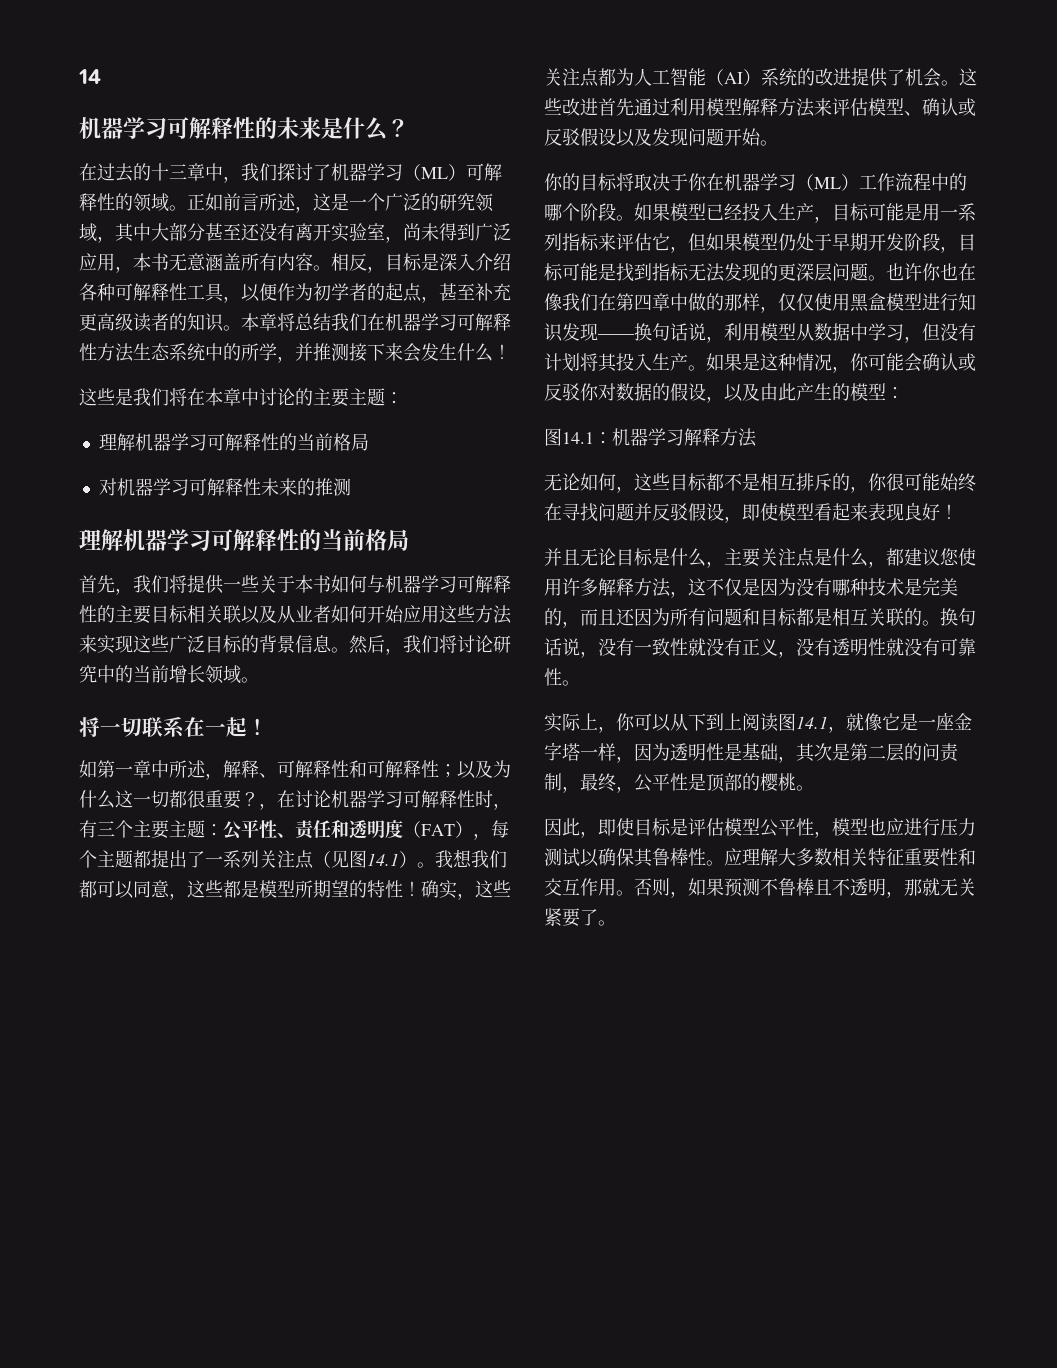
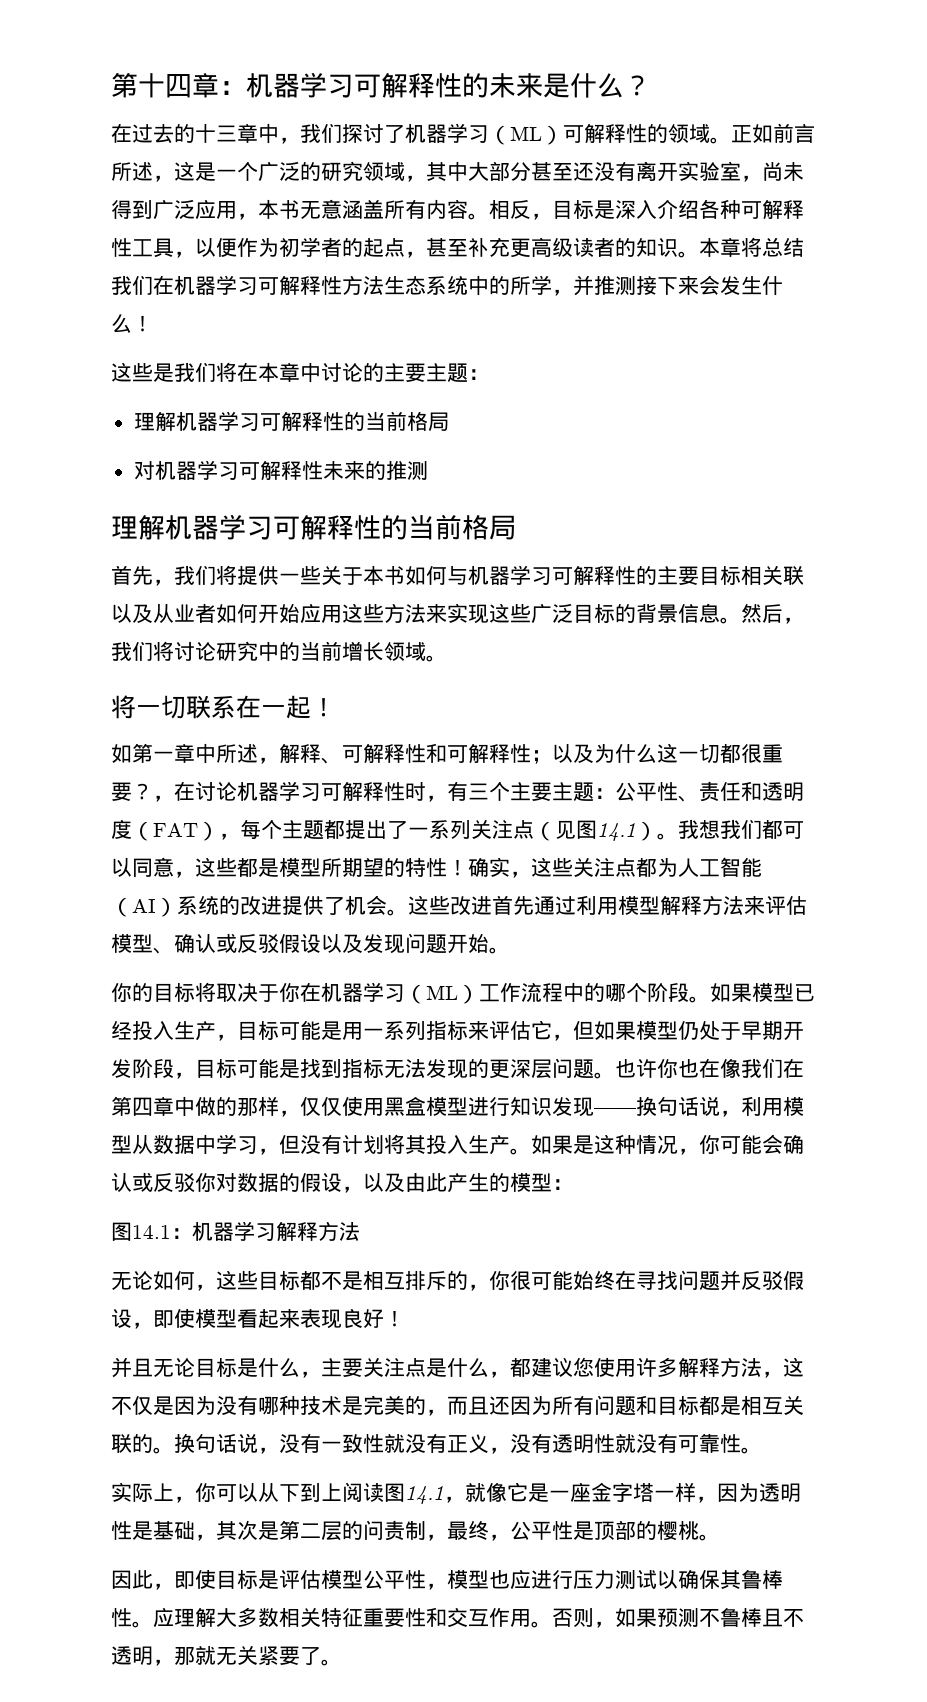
[78,69,101,84] 14 // -> [111,72,246,98] 第十四章：

